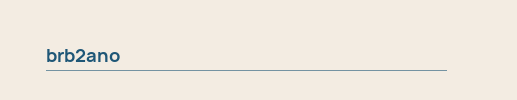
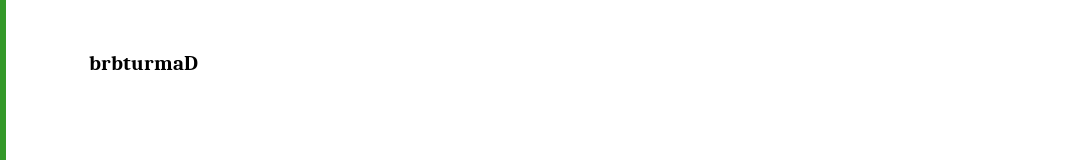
[46,49,120,62] brb2ano -> [89,55,198,70] brbturmaD

